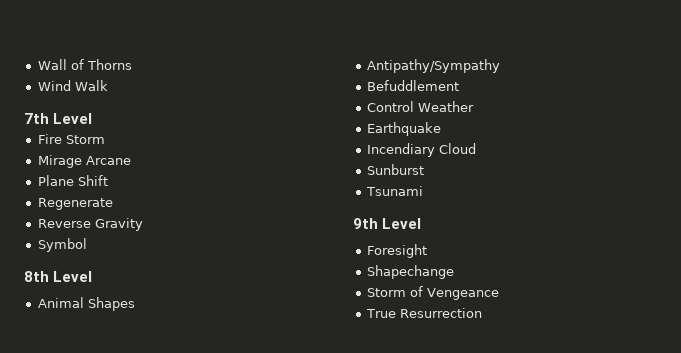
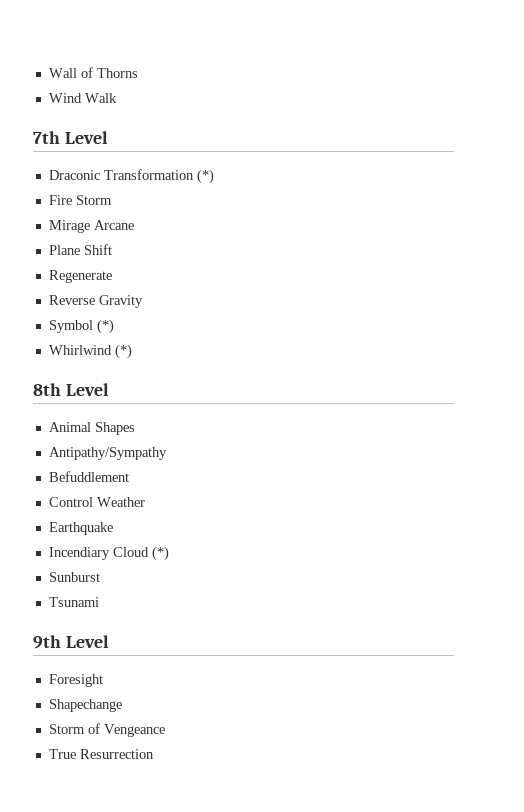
(93, 118) none -> [48,169,214,184] // Draconic Transformation (*)
(87, 245) none -> [96,319,114,334] [48,344,132,359] (*) // Whirlwind (*)
(476, 148) none -> [151,546,169,561] (*)

